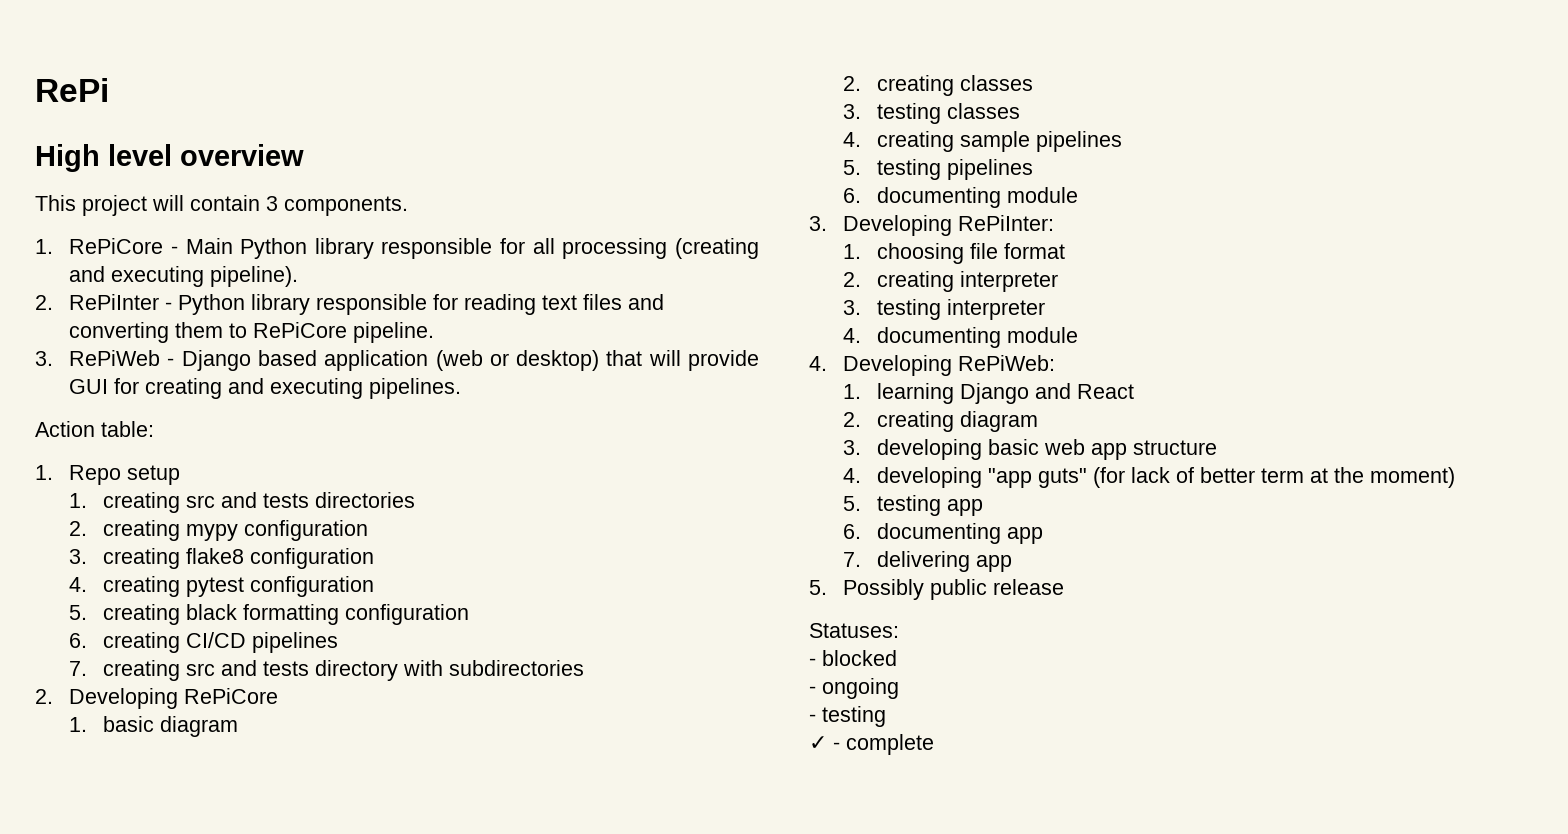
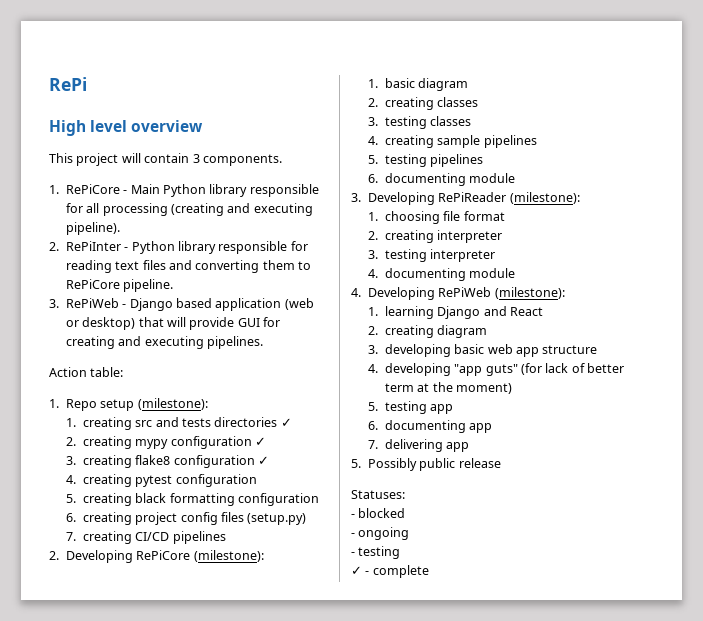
(181, 475) none -> [137,398,208,410] (milestone):
(416, 500) none -> [280,418,292,427] ✓
(369, 530) none -> [254,437,266,446] ✓
(375, 558) none -> [257,456,269,465] ✓
[186,632,339,653] [69,660,585,681] CI/CD pipelines // 7. creating src and tests directory with subdirectories -> [135,512,307,525] [65,531,226,544] project config files (setup.py) // 7. creating CI/CD pipelines
(279, 696) none -> [193,550,264,562] (milestone):
[958,215,1055,231] RePiInter: -> [438,192,580,204] RePiReader (milestone):
[958,355,1056,371] RePiWeb: -> [438,287,565,299] RePiWeb (milestone):

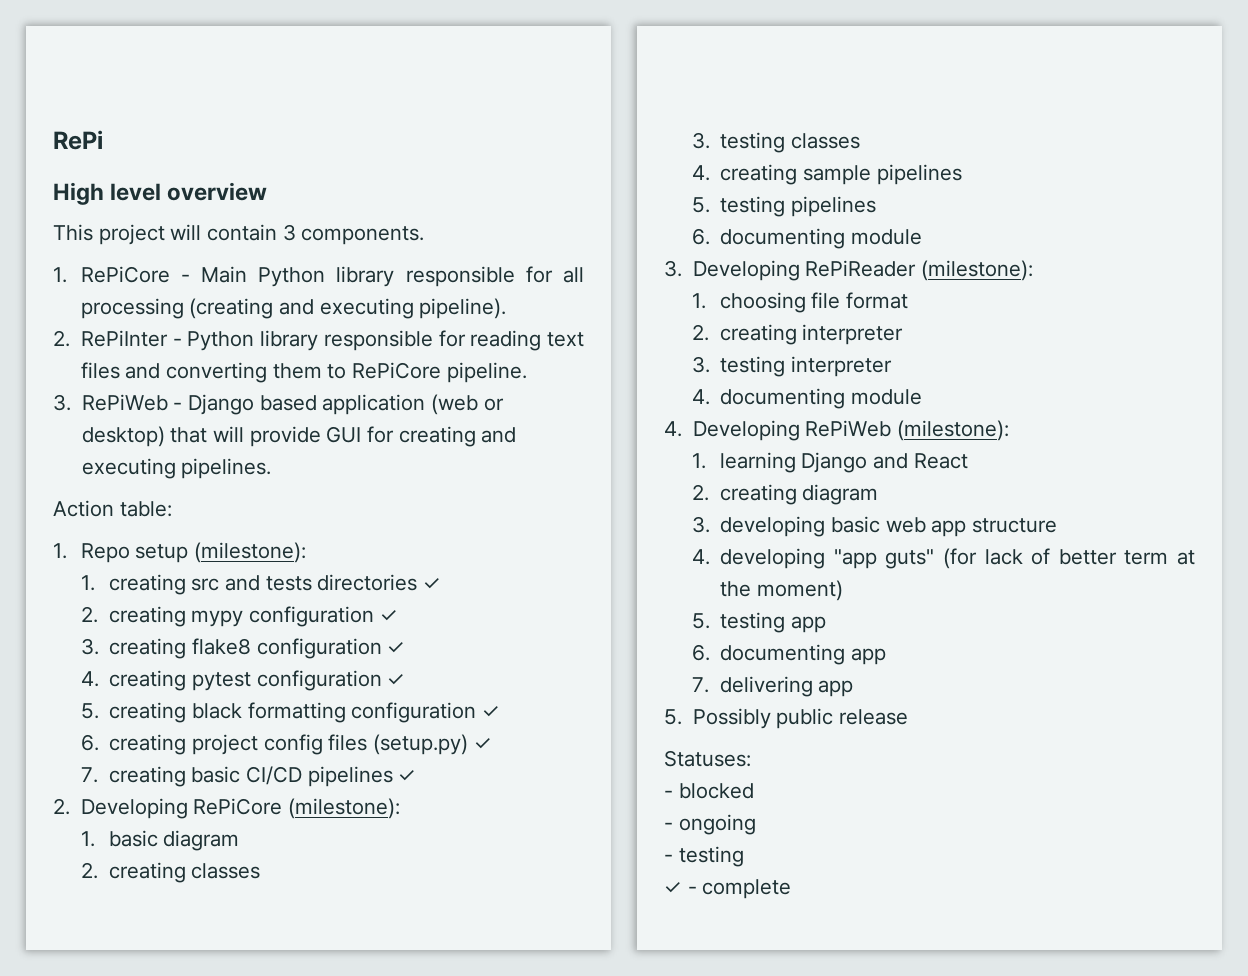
(257, 480) none -> [387,674,406,686] ✓
(319, 499) none -> [481,706,500,718] ✓
(307, 519) none -> [473,738,492,750] ✓
(132, 537) none -> [191,766,241,783] basic
(226, 537) none -> [398,770,417,782] ✓

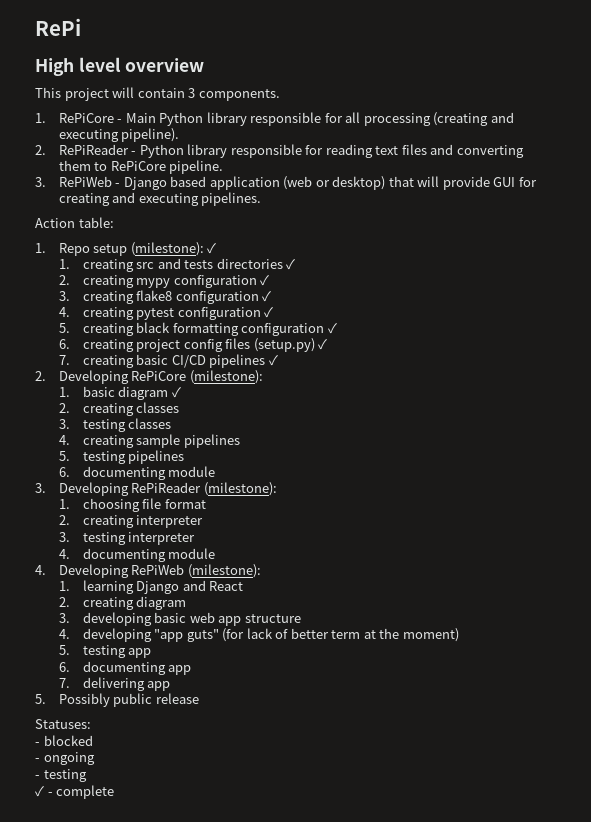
[80,330,168,347] RePiInter -> [58,144,129,155] RePiReader
(307, 552) none -> [207,242,217,254] ✓
(240, 840) none -> [171,386,181,398] ✓

